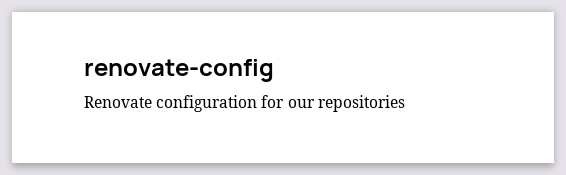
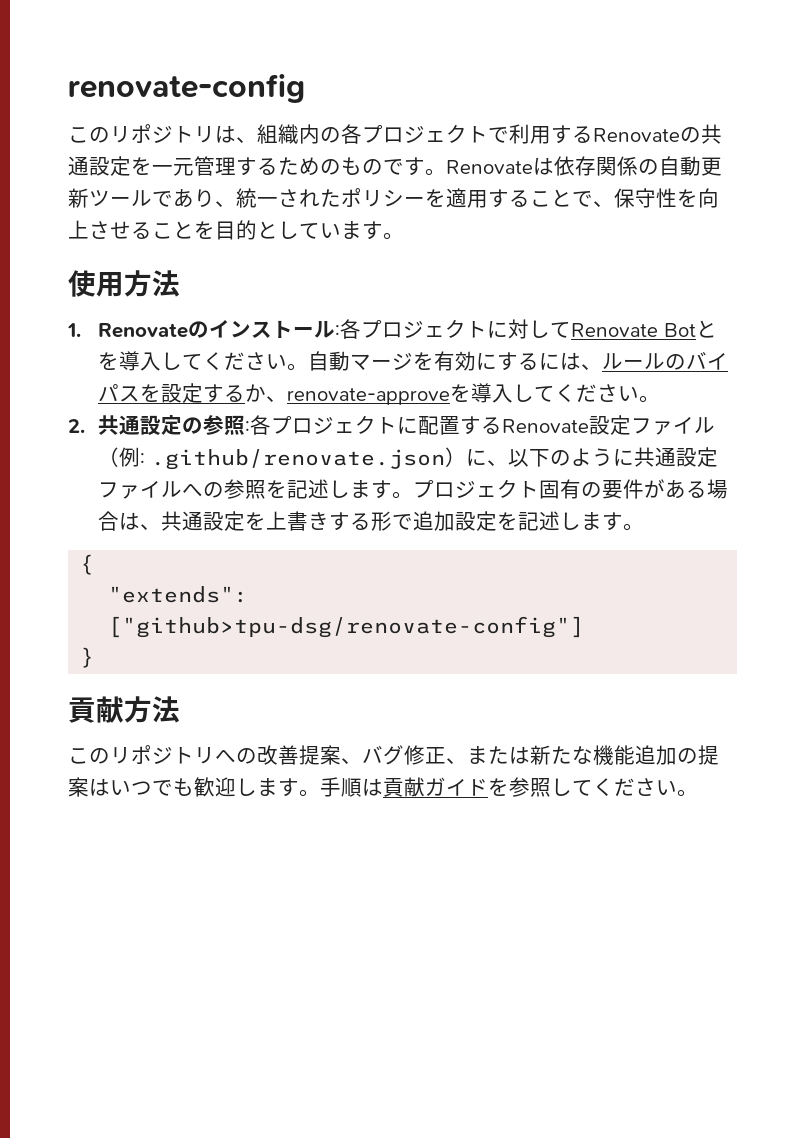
[84,95,405,112] Renovate configuration for our repositories -> [68,124,722,144] [68,156,722,176] [68,188,719,208] [68,220,404,240] [68,270,180,297] [67,319,717,339] [98,351,729,371] [98,383,661,405] [68,415,716,435] [98,447,718,470] [98,479,729,499] [98,511,645,531] [80,554,95,575] [108,586,249,603] [108,616,585,638] [80,647,95,668] [68,696,180,723] [68,745,719,765] [68,777,698,797] このリポジトリは、組織内の各プロジェクトで利用するRenovateの共通設定を一元管理するためのものです。Renovateは依存関係の自動更新ツールであり、統一されたポリシーを適用することで、保守性を向上させることを目的としています。 // 使用方法 // 1. Renovateのインストール:各プロジェクトに対してRenovate Botとを導入してください。自動マージを有効にするには、ルールのバイパスを設定するか、renovate-approveを導入してください。 // 2.共通設定の参照:各プロジェクトに配置するRenovate設定ファイル（例: .github/renovate.json）に、以下のように共通設定ファイルへの参照を記述します。プロジェクト固有の要件がある場合は、共通設定を上書きする形で追加設定を記述します。 // { // "extends": ["github>tpu-dsg/renovate-config"] // } // 貢献方法 // このリポジトリへの改善提案、バグ修正、または新たな機能追加の提案はいつでも歓迎します。手順は貢献ガイドを参照してください。

